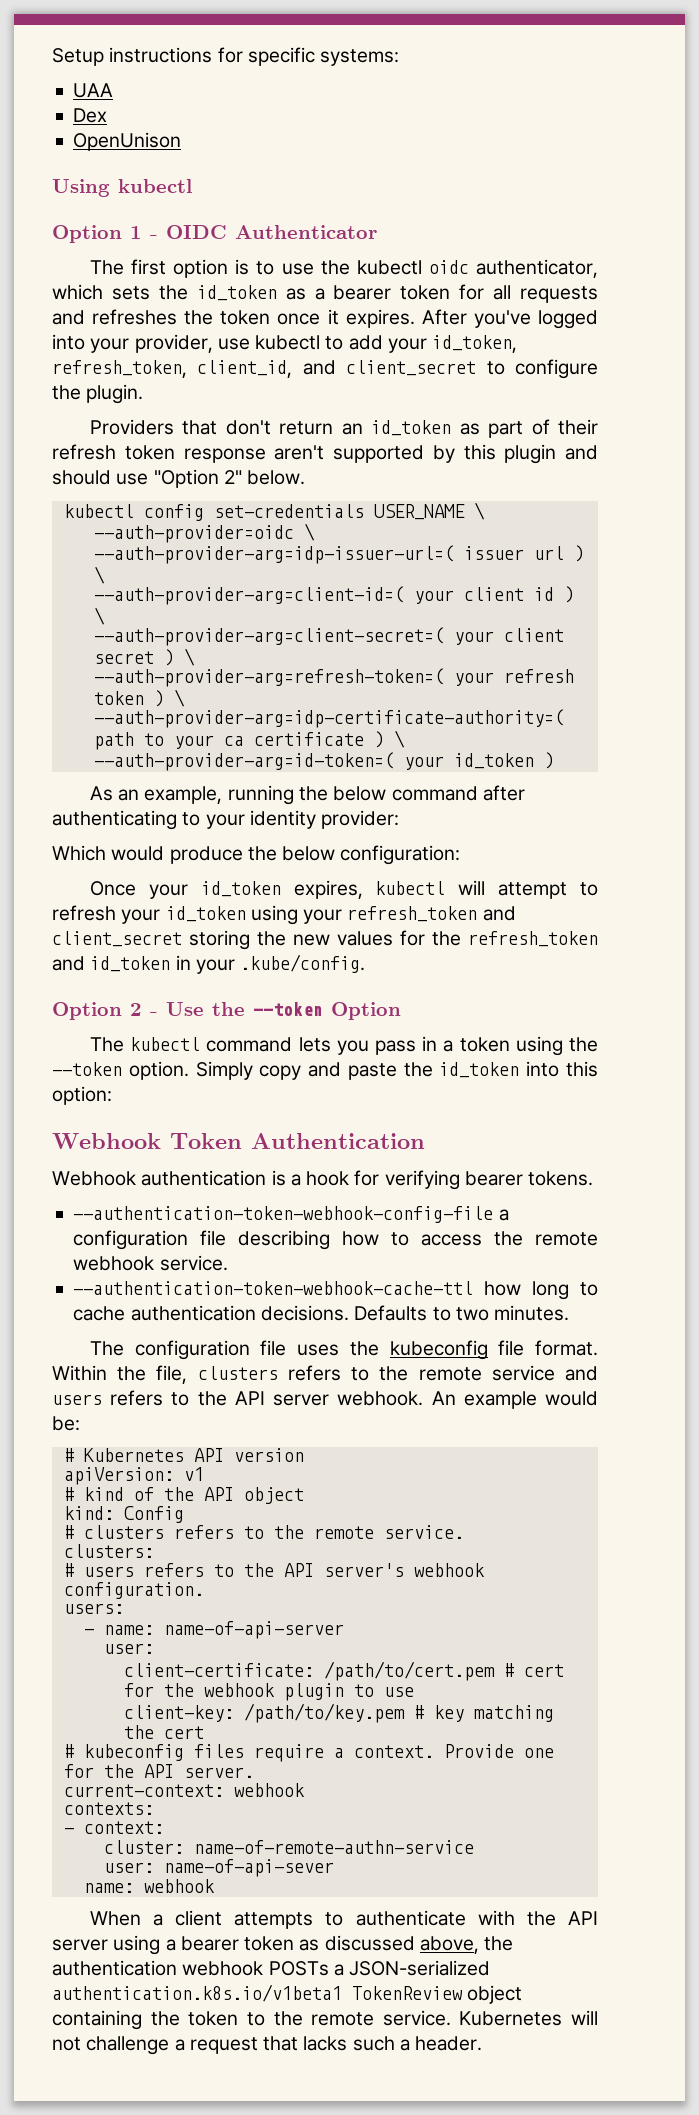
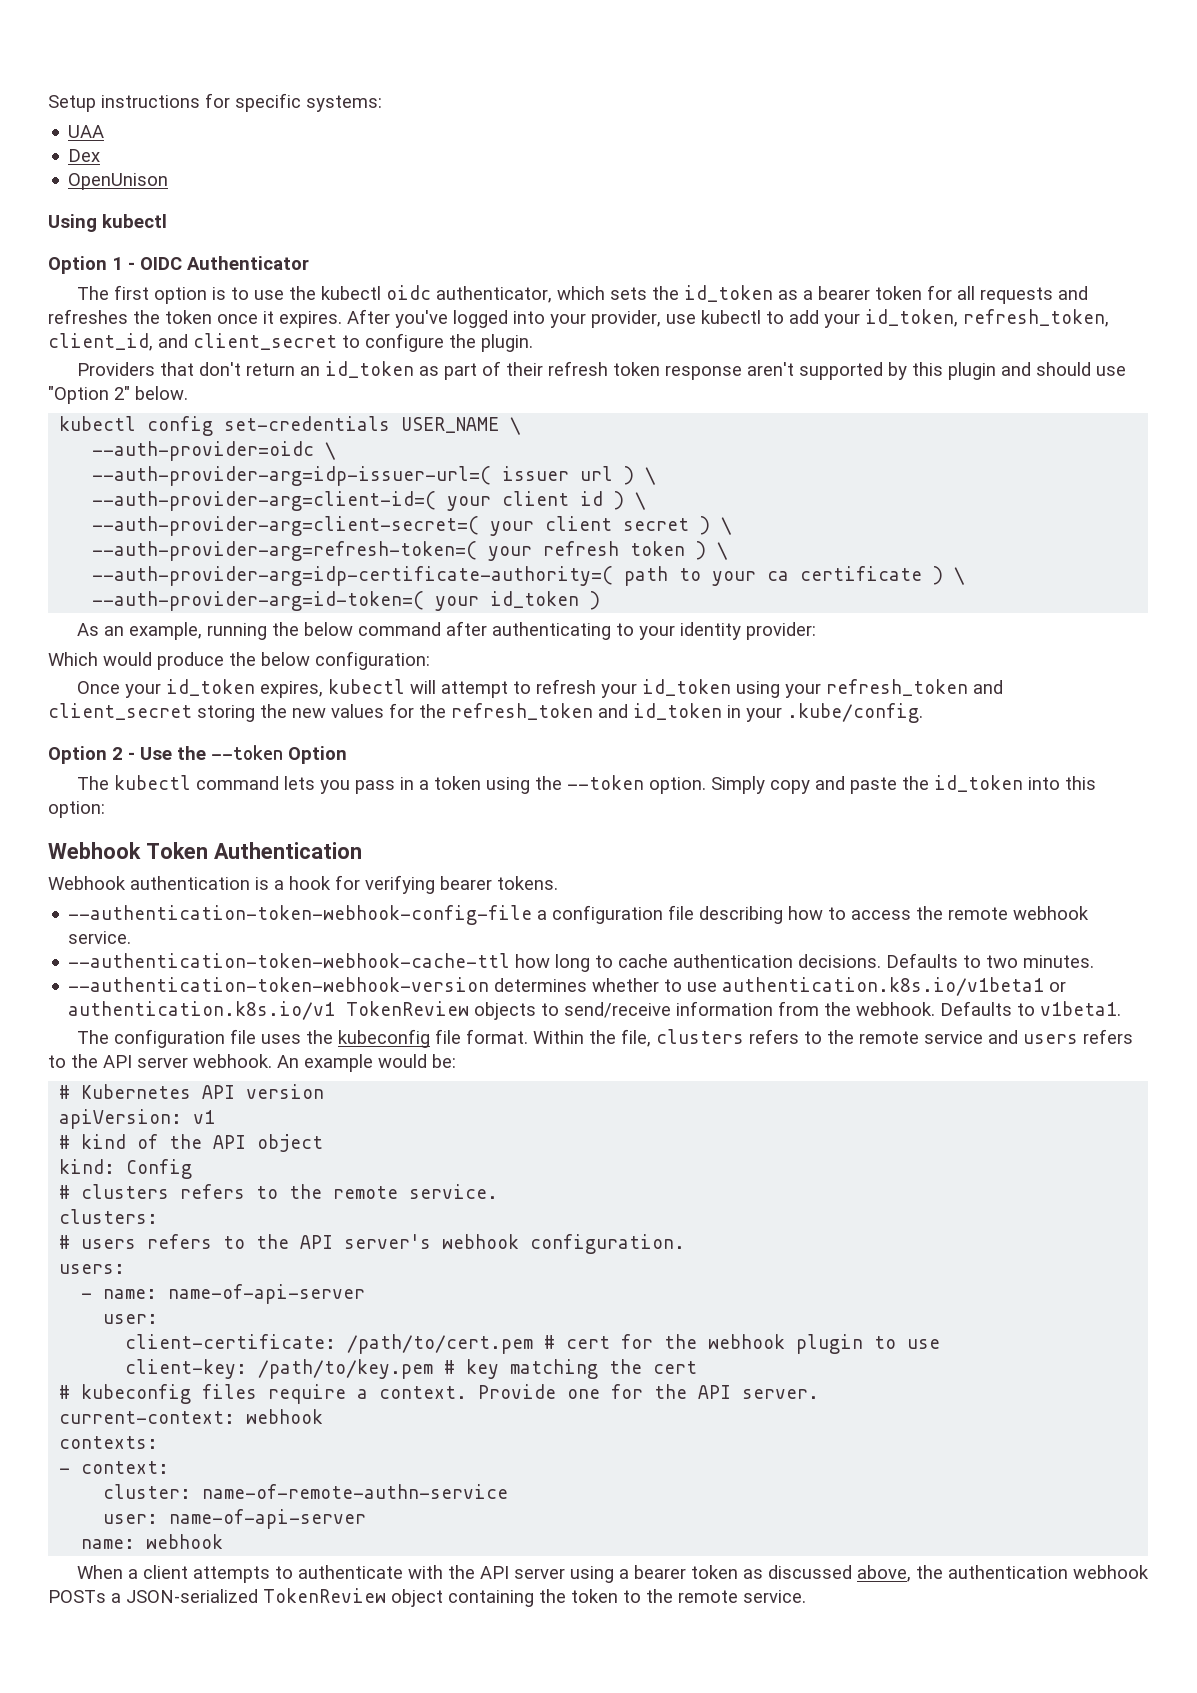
(570, 1313) none -> [68,977,1067,996] [68,1001,1122,1020] // --authentication-token-webhook-version determines whether to use authentication.k8s.io/v1beta1 or authentication.k8s.io/v1 TokenReview objects to send/receive information from the webhook. Defaults to v1beta1.
[163,1859,334,1877] name-of-api-sever -> [169,1509,367,1529] name-of-api-server
[52,1984,342,2002] authentication.k8s.io/v1beta1 -> (258, 1596) none
[459,2010,598,2026] [52,2036,483,2055] Kubernetes will not challenge a request that lacks such a header. -> (806, 1596) none

